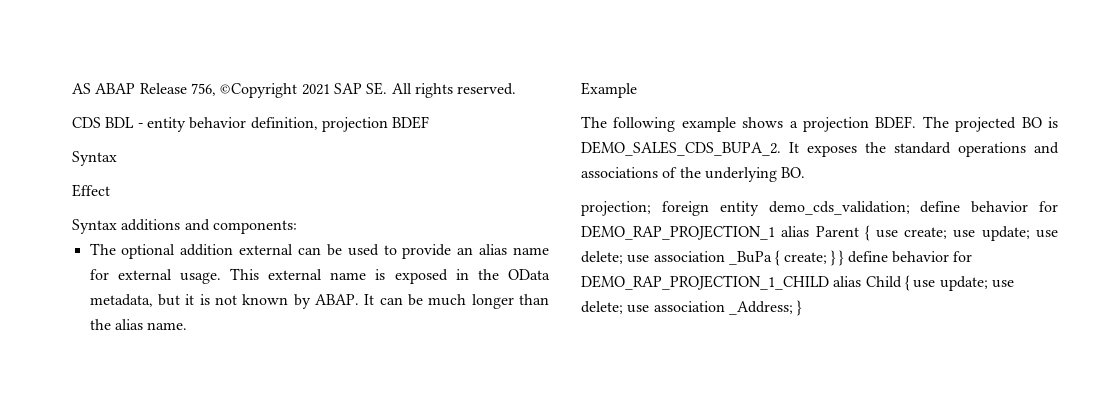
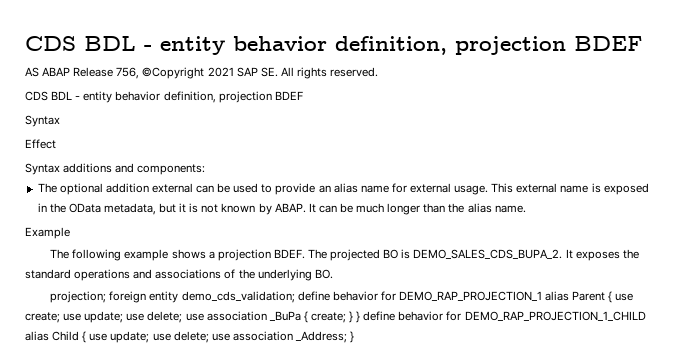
(72, 88) none -> [25,36,642,55] CDS BDL - entity behavior definition, projection BDEF //

